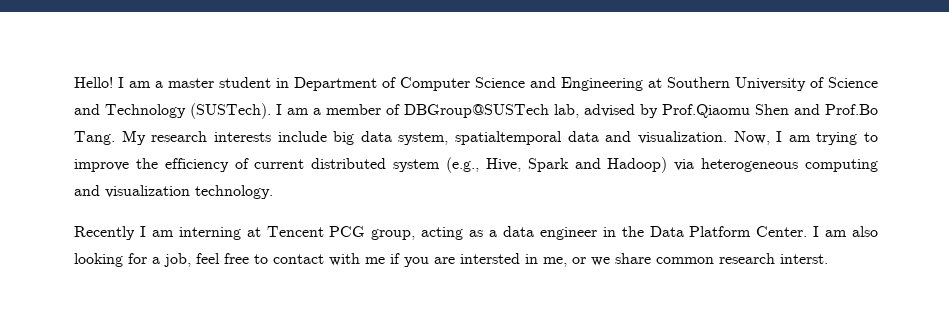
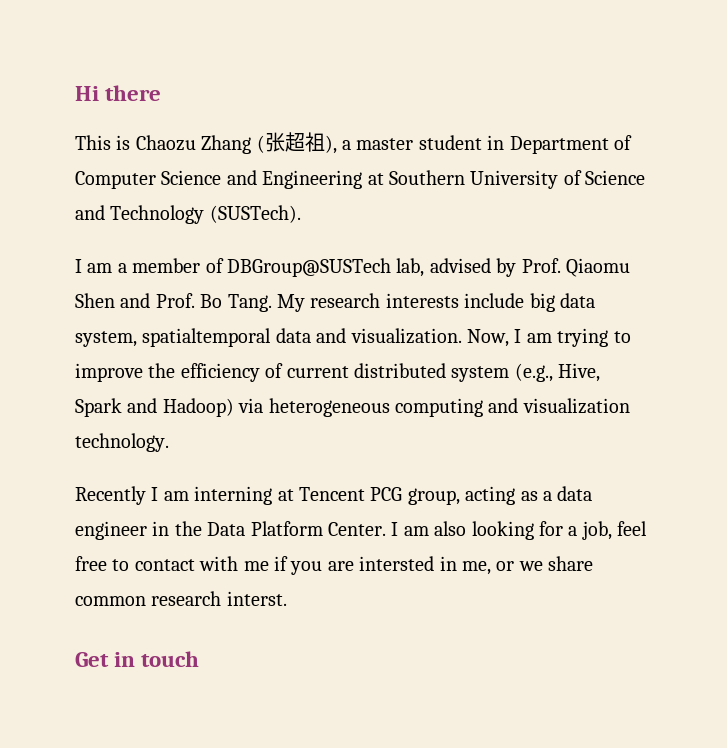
[74,77,151,88] Hello! I am -> [75,85,162,101] [75,132,337,154] Hi there // This is Chaozu Zhang (张超祖),
(271, 111) none -> (301, 214) //
[662,104,878,118] Prof.Qiaomu Shen and Prof.Bo -> [521,258,630,277] [75,293,223,308] Prof. Qiaomu Shen and Prof. Bo
(828, 259) none -> [75,651,200,667] // Get in touch

